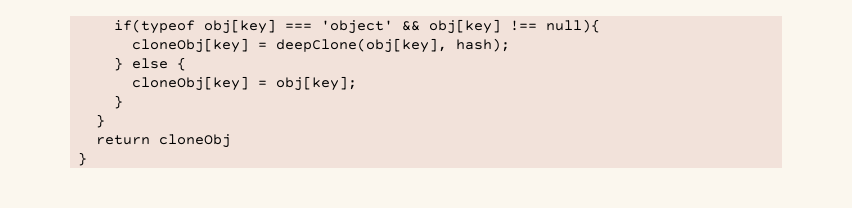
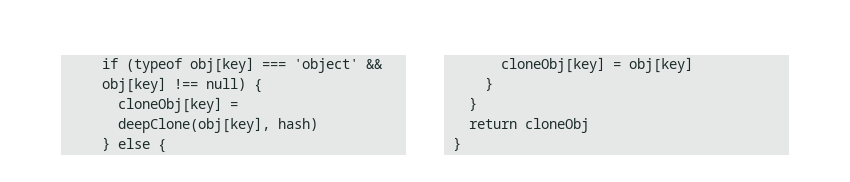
[113,19,195,34] if(typeof -> [101,58,182,73] if (typeof
[545,19,600,33] null){ -> [205,78,262,93] null) {
[455,38,510,52] hash); -> [277,118,318,131] hash)
[275,76,357,91] obj[key]; -> [628,57,693,73] obj[key]

